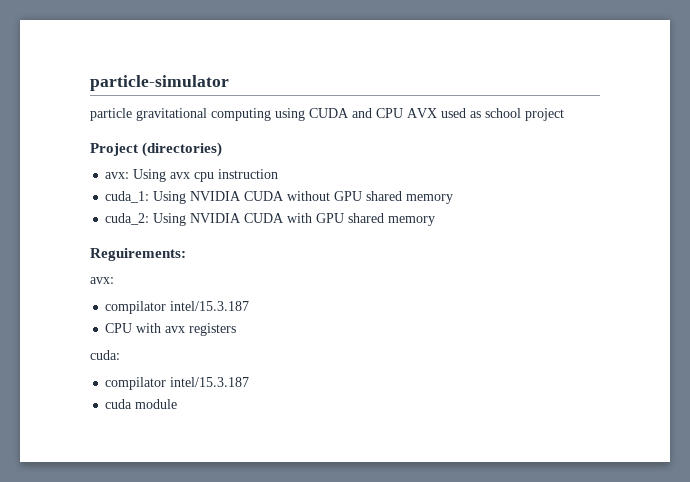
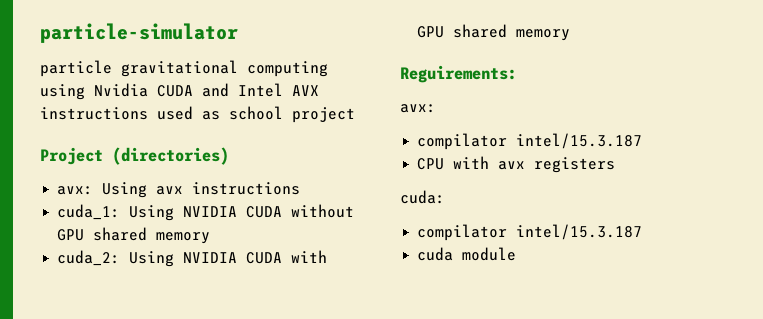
(305, 114) none -> [94,83,148,97] Nvidia
[376,108,437,118] CPU AVX -> [238,83,319,97] [40,107,148,120] Intel AVX instructions
[194,169,279,182] cpu instruction -> [192,182,301,195] instructions

